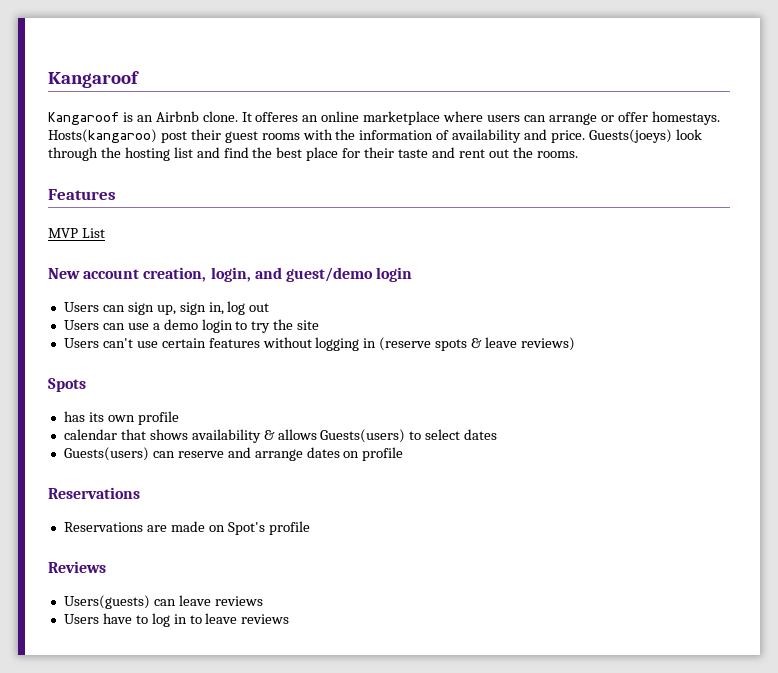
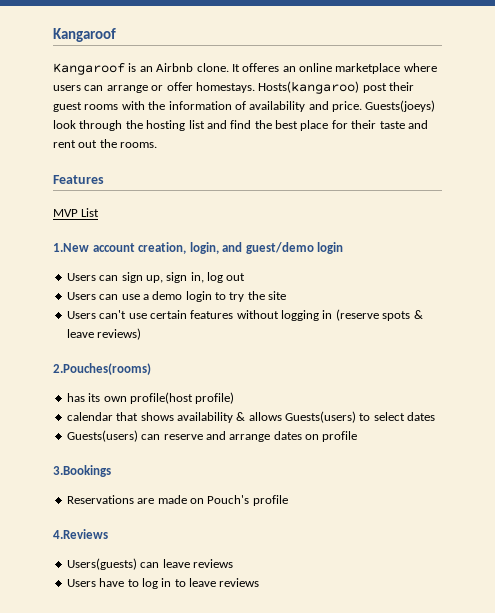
[48,268,80,279] New -> [53,243,89,252] 1.New
[48,378,86,392] Spots -> [53,363,151,375] 2.Pouches(rooms)
[137,411,179,425] profile -> [129,392,235,404] profile(host profile)
[48,487,140,499] Reservations -> [53,465,111,477] 3.Bookings
[227,521,310,535] [48,561,106,573] Spot's profile // Reviews -> [207,495,288,506] [53,529,108,539] Pouch's profile // 4.Reviews

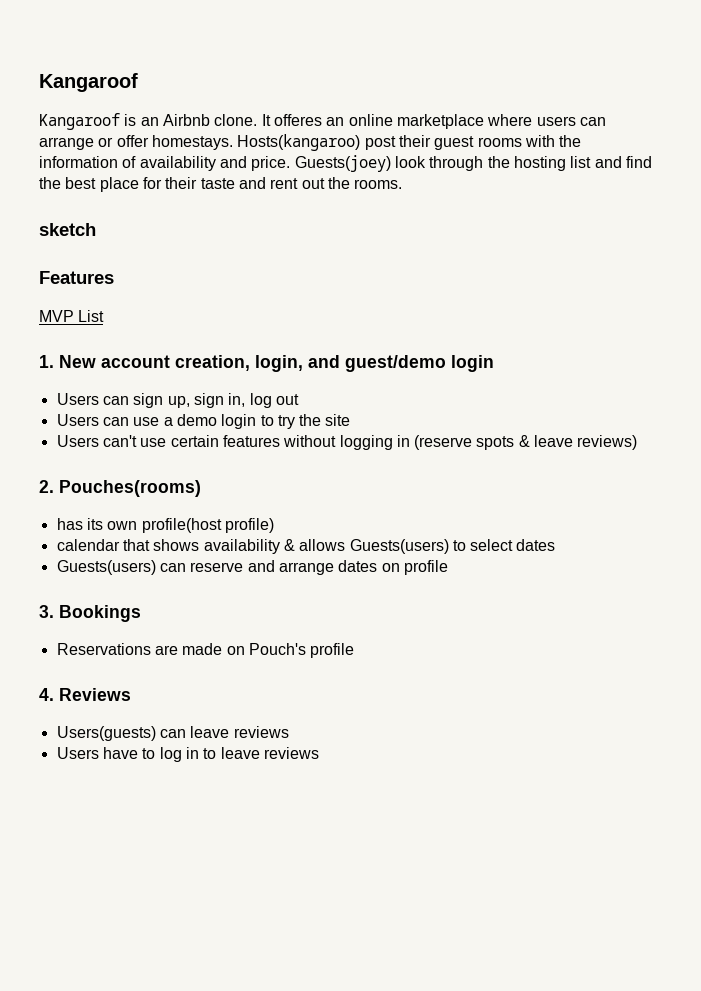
[365,100,436,112] Guests(joeys) -> [294,155,391,172] Guests(joey)
(158, 145) none -> [39,223,96,236] // sketch
[53,243,89,252] 1.New -> [39,355,96,368] 1. New
[53,363,151,375] 2.Pouches(rooms) -> [39,480,201,497] 2. Pouches(rooms)
[53,465,111,477] 3.Bookings -> [39,605,141,622] 3. Bookings
[53,529,108,539] 4.Reviews -> [39,688,131,701] 4. Reviews

